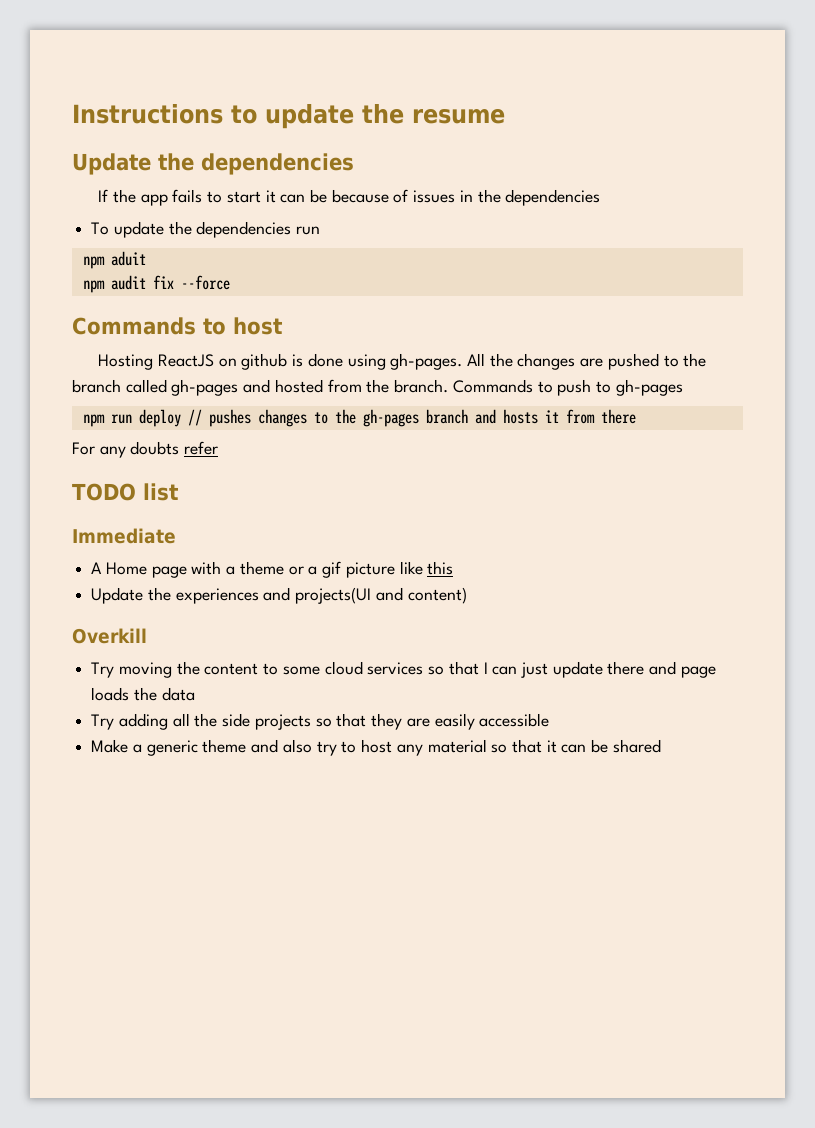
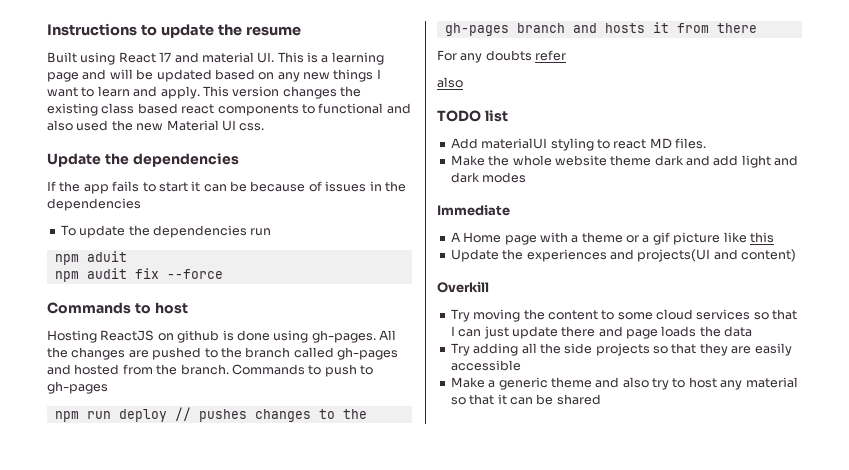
(505, 116) none -> [47,52,384,65] [47,69,381,82] [47,86,361,99] [47,103,411,116] [47,120,265,131] // Built using React 17 and material UI. This is a learning page and will be updated based on any new things I want to learn and apply. This version changes the existing class based react components to functional and also used the new Material UI css.
(219, 448) none -> [437,77,463,88] // also
(179, 492) none -> [450,138,706,151] [450,155,799,168] [450,172,527,183] // Add materialUI styling to react MD files. // Make the whole website theme dark and add light and dark modes

